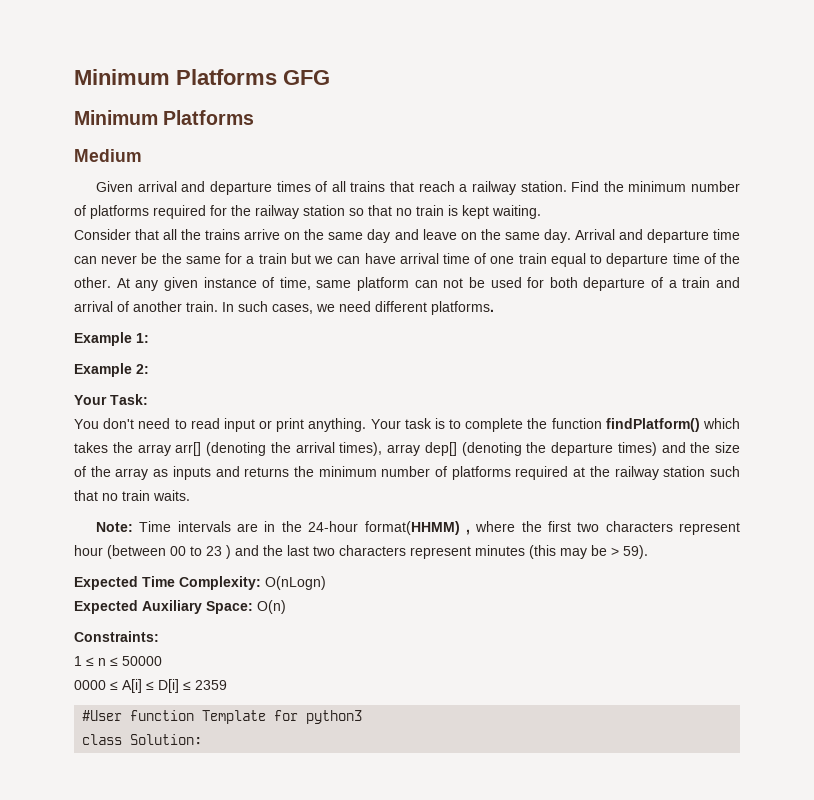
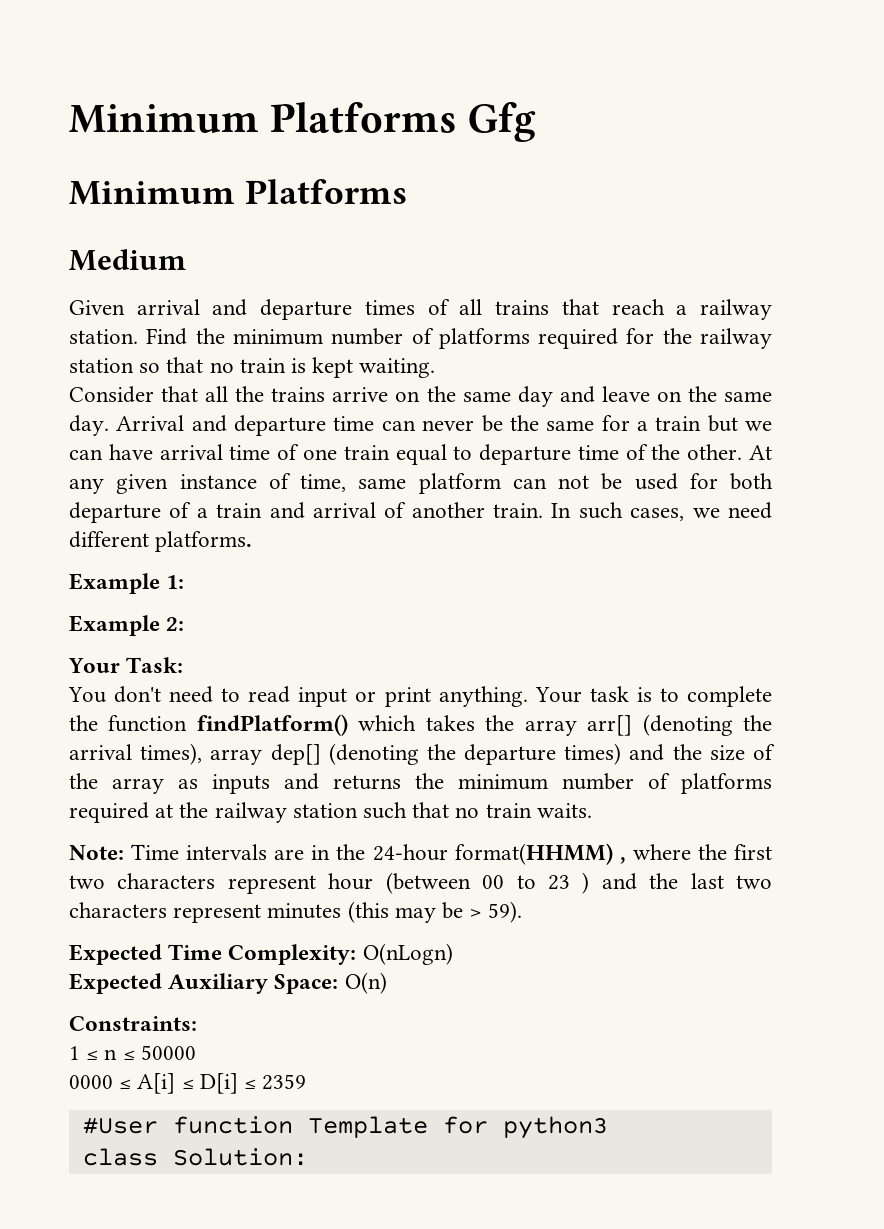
[74,69,330,85] Minimum Platforms GFG -> [69,102,537,142] Minimum Platforms Gfg

